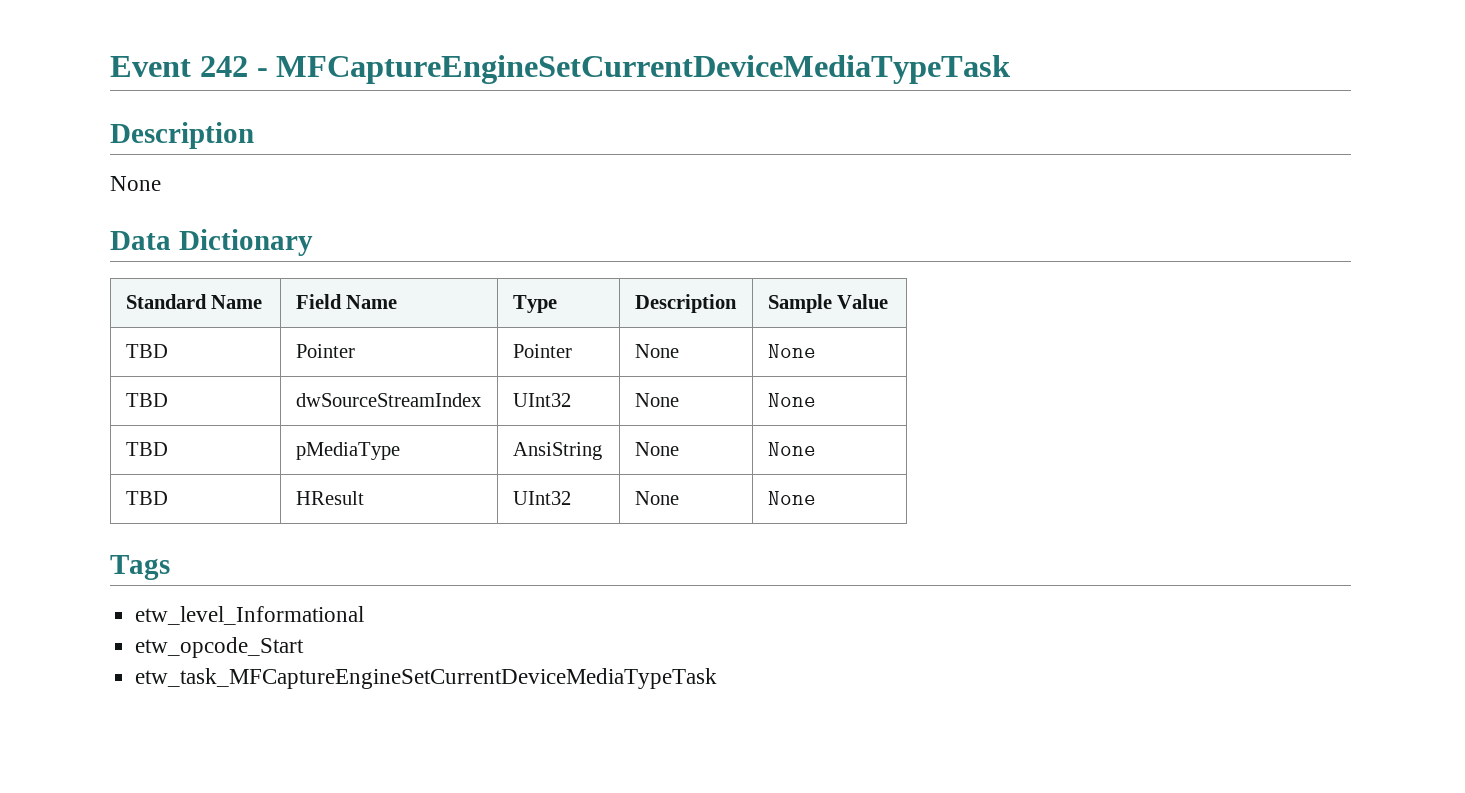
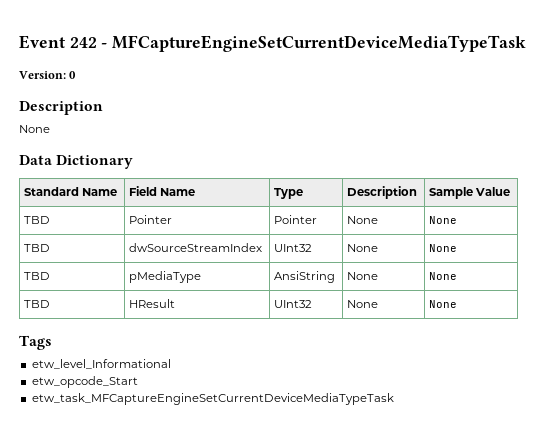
(1012, 69) none -> [19,71,77,79] // Version: 0

